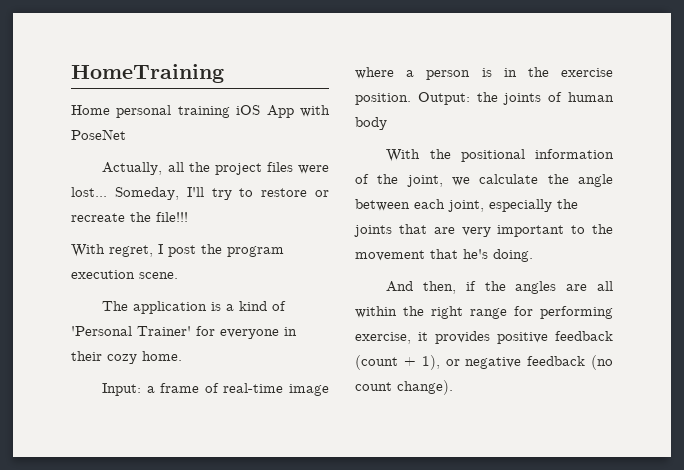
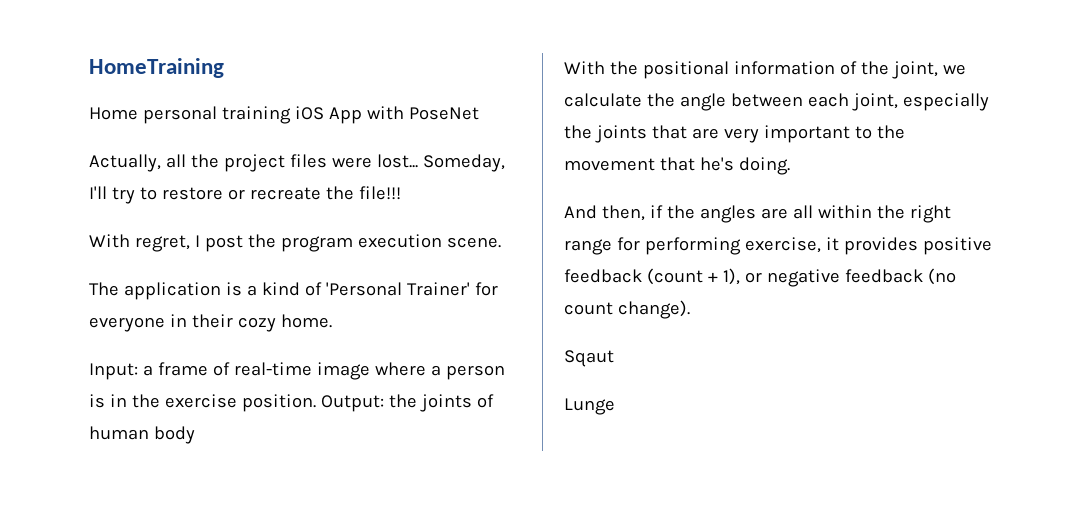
(453, 387) none -> [564,350,614,367] [564,398,615,415] // Sqaut // Lunge

